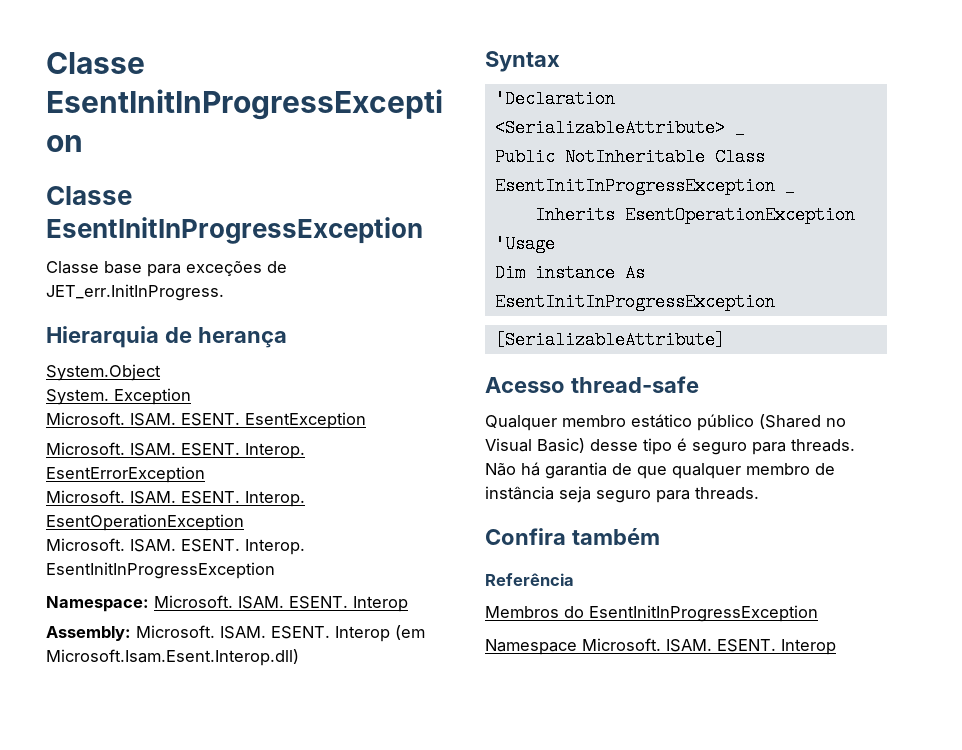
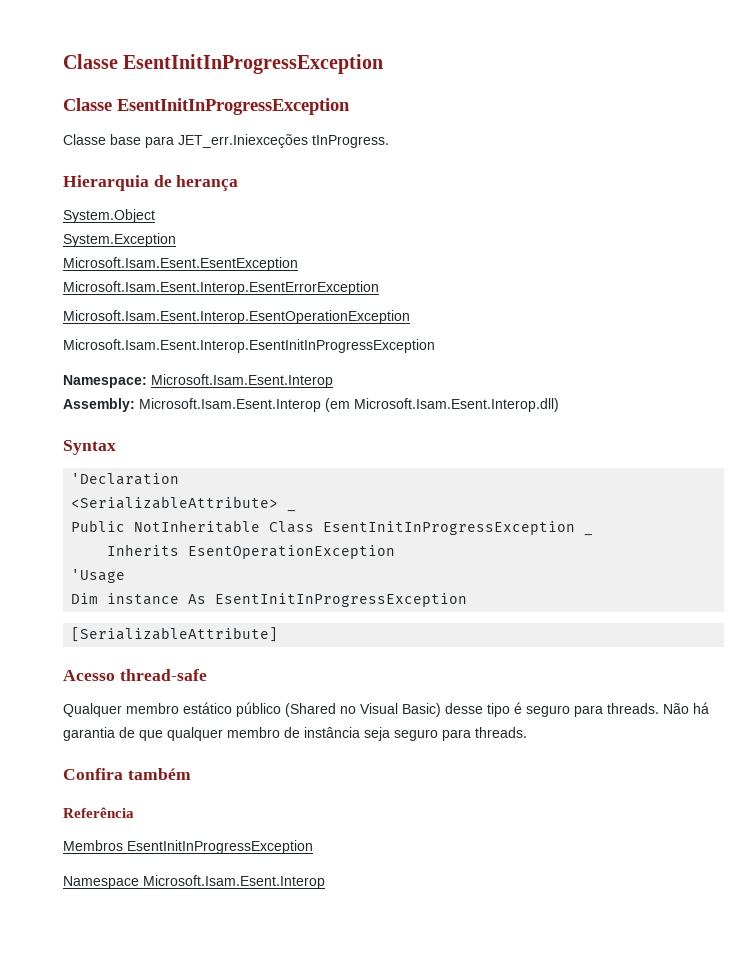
[186,260,287,276] [46,284,224,301] exceções de JET_err.InitInProgress. -> [178,134,389,148] JET_err.Iniexceções tInProgress.
[46,388,191,405] [46,412,366,429] [46,442,305,459] [46,466,205,483] [46,490,305,507] [46,514,244,531] [46,538,305,555] [46,562,275,579] [46,595,408,612] [46,625,390,642] System. Exception // Microsoft. ISAM. ESENT. EsentException // Microsoft. ISAM. ESENT. Interop. EsentErrorException // Microsoft. ISAM. ESENT. Interop. EsentOperationException // Microsoft. ISAM. ESENT. Interop. EsentInitInProgressException // Namespace: Microsoft. ISAM. ESENT. Interop // Assembly: Microsoft. ISAM. ESENT. Interop -> [63,233,176,247] [63,257,298,271] [63,281,379,295] [63,310,410,324] [63,339,435,353] [63,374,333,388] [63,398,321,412] System.Exception // Microsoft.Isam.Esent.EsentException // Microsoft.Isam.Esent.Interop.EsentErrorException // Microsoft.Isam.Esent.Interop.EsentOperationException // Microsoft.Isam.Esent.Interop.EsentInitInProgressException // Namespace: Microsoft.Isam.Esent.Interop // Assembly: Microsoft.Isam.Esent.Interop
[564,606,584,618] do -> (123, 845) none
[582,638,836,655] Microsoft. ISAM. ESENT. Interop -> [143,875,325,889] Microsoft.Isam.Esent.Interop

